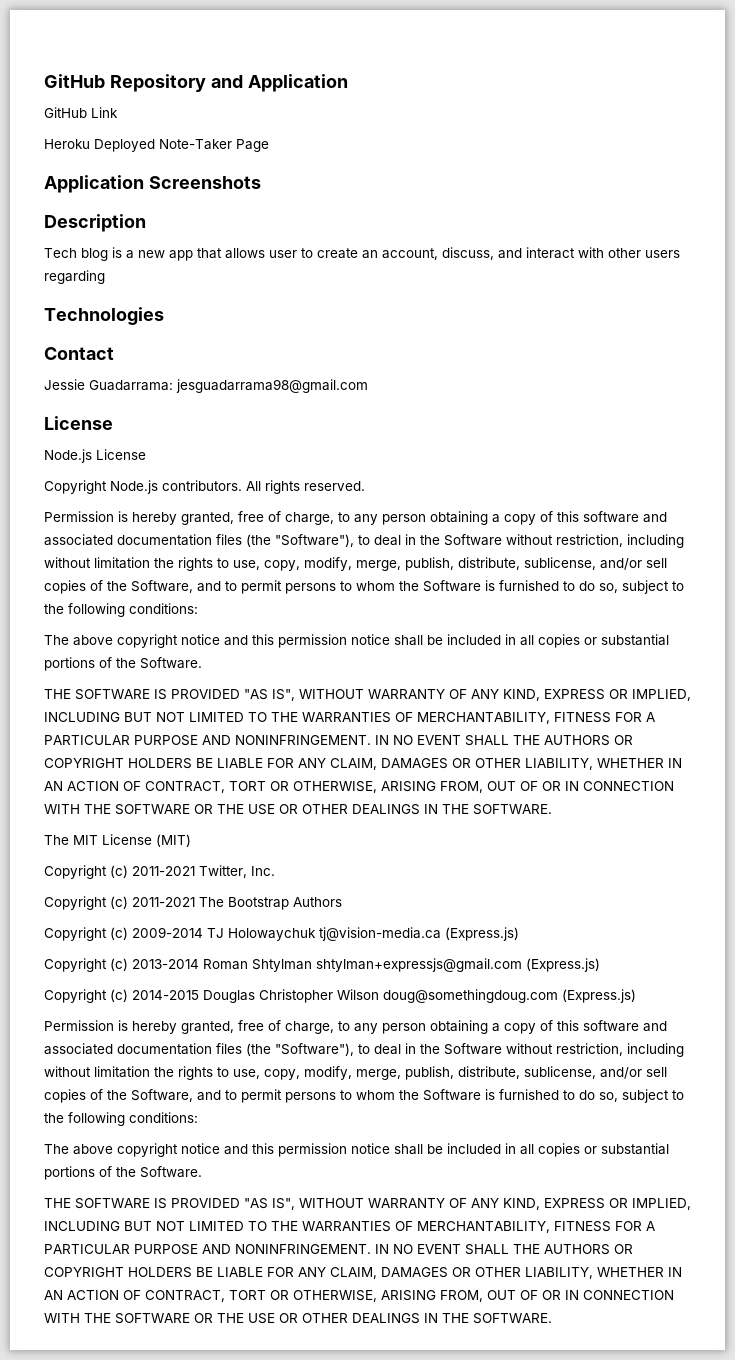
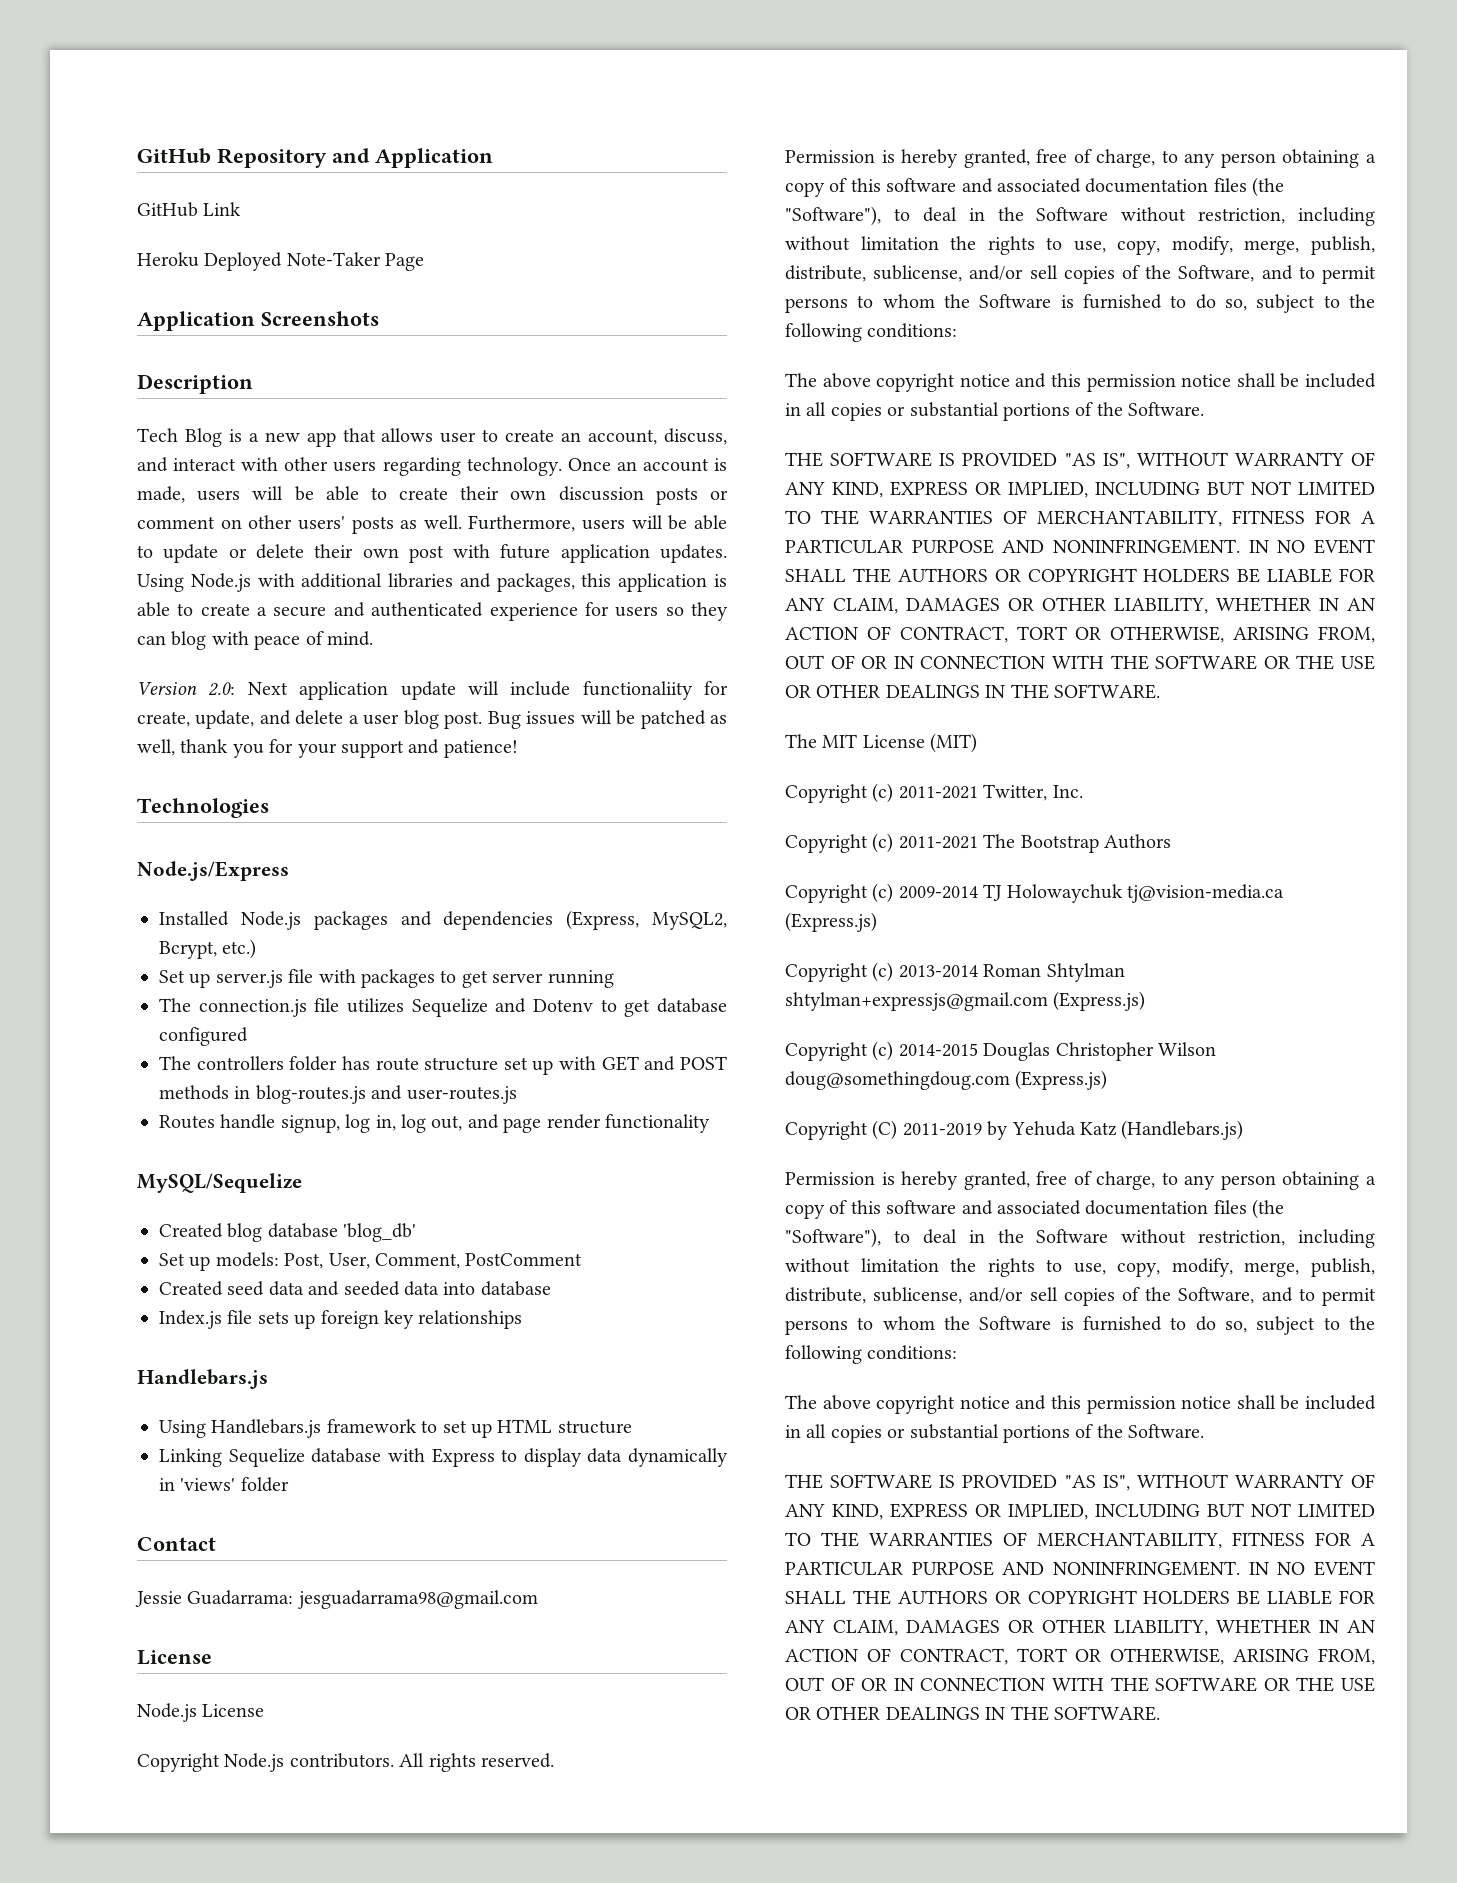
[81,248,108,261] blog -> [184,428,222,447] Blog
[44,307,164,325] // Technologies -> [466,457,728,476] [137,486,728,505] [137,515,727,534] [137,544,727,563] [137,573,727,592] [137,602,729,621] [137,631,373,650] [137,681,728,700] [137,710,727,729] [137,739,518,758] [137,798,269,818] [137,861,289,881] [159,910,727,930] [159,939,257,959] [159,969,614,988] [159,998,728,1017] [159,1027,248,1046] [159,1056,727,1075] [159,1085,517,1104] [159,1114,710,1133] [137,1173,302,1193] [159,1223,417,1242] [159,1252,583,1271] [159,1281,551,1296] [159,1310,523,1329] [137,1369,268,1389] [159,1419,632,1438] [159,1448,728,1467] [159,1477,289,1492] technology. Once an account is made, users will be able to create their own discussion posts or comment on other users' posts as well. Furthermore, users will be able to update or delete their own post with future application updates. Using Node.js with additional libraries and packages, this application is able to create a secure and authenticated experience for users so they can blog with peace of mind. // Version 2.0: Next application update will include functionaliity for create, update, and delete a user blog post. Bug issues will be patched as well, thank you for your support and patience! // Technologies // Node.js/Express // Installed Node.js packages and dependencies (Express, MySQL2, Bcrypt, etc.) // Set up server.js file with packages to get server running // The connection.js file utilizes Sequelize and Dotenv to get database configured // The controllers folder has route structure set up with GET and POST methods in blog-routes.js and user-routes.js // Routes handle signup, log in, log out, and page render functionality // MySQL/Sequelize // Created blog database 'blog_db' // Set up models: Post, User, Comment, PostComment // Created seed data and seeded data into database // Index.js file sets up foreign key relationships // Handlebars.js // Using Handlebars.js framework to set up HTML structure // Linking Sequelize database with Express to display data dynamically in 'views' folder
(636, 996) none -> [785,1120,1244,1140] // Copyright (C) 2011-2019 by Yehuda Katz (Handlebars.js)

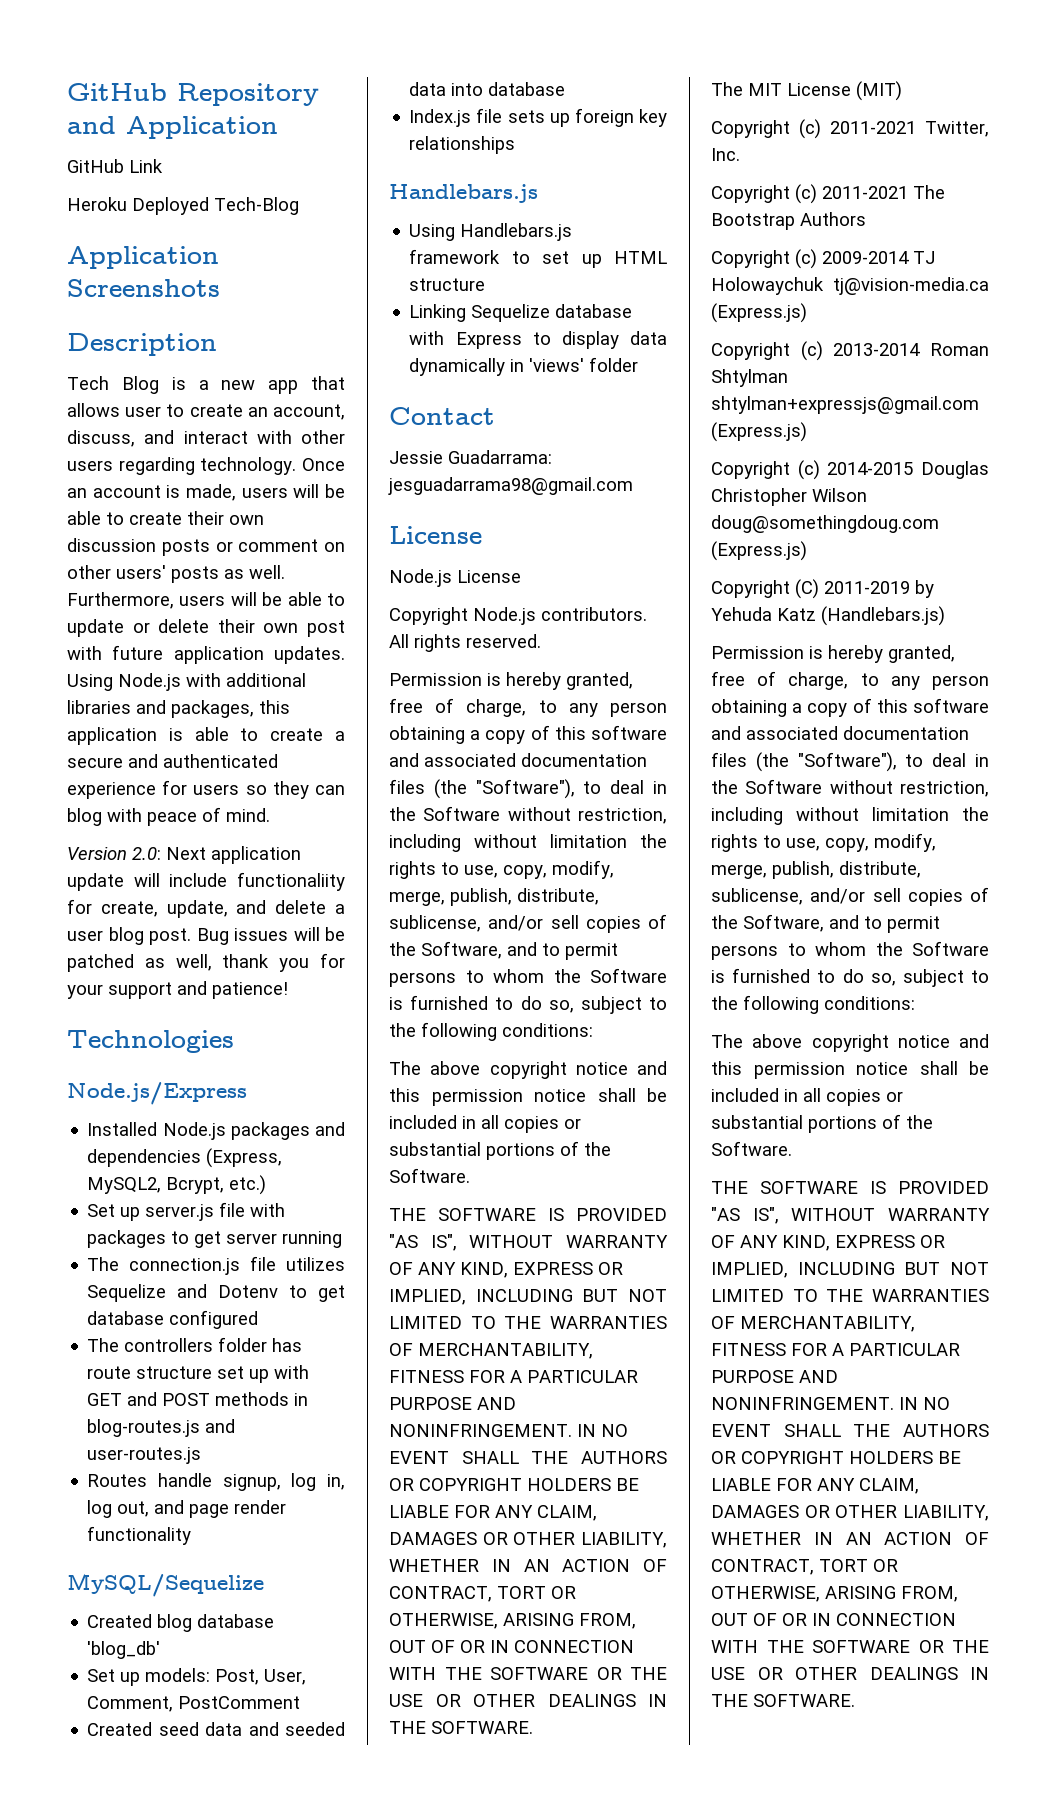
[286,252,425,271] Note-Taker Page -> [214,197,299,215] Tech-Blog

